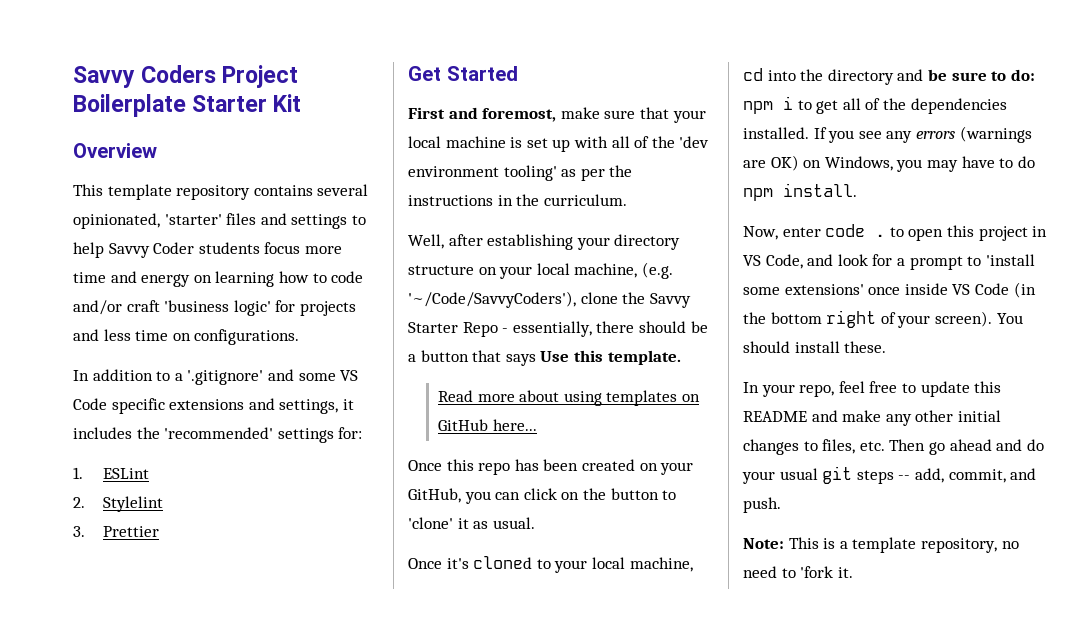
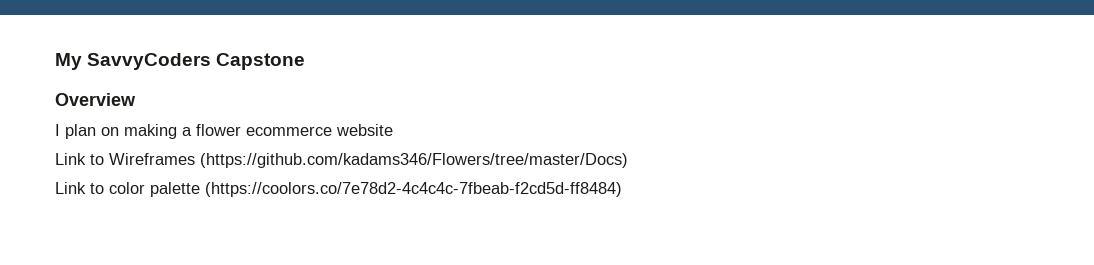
[73,65,299,88] [73,94,302,117] [73,143,157,158] [73,184,369,200] [73,213,366,229] [73,242,342,258] [73,271,364,287] [73,300,356,316] [73,329,300,345] [73,369,359,385] [73,398,354,414] [73,427,363,443] [73,467,149,479] [73,496,163,512] [73,526,159,537] [408,66,518,81] [408,107,706,123] [408,136,710,152] [408,165,633,181] [408,194,627,206] [408,234,681,250] [408,262,673,279] [408,291,691,308] [408,321,708,337] [408,350,681,366] [437,390,700,406] [437,419,537,431] [408,459,694,475] [408,488,677,504] [408,517,535,529] [408,556,693,573] [743,68,1035,85] [743,96,1007,114] [743,126,1032,143] [743,155,1035,172] [743,183,857,201] [743,224,1048,241] [743,254,1035,270] [743,282,1036,298] [743,310,1023,328] [743,341,887,353] [743,381,1002,397] [743,410,1001,426] [743,439,1044,455] [742,466,1037,484] [743,497,781,513] [743,537,1019,553] [743,566,853,578] Savvy Coders Project Boilerplate Starter Kit // Overview // This template repository contains several opinionated, 'starter' files and settings to help Savvy Coder students focus more time and energy on learning how to code and/or craft 'business logic' for projects and less time on configurations. // In addition to a '.gitignore' and some VS Code specific extensions and settings, it includes the 'recommended' settings for: // 1. ESLint // 2. Stylelint // 3. Prettier // Get Started // First and foremost, make sure that your local machine is set up with all of the 'dev environment tooling' as per the instructions in the curriculum. // Well, after establishing your directory structure on your local machine, (e.g. '~/Code/SavvyCoders'), clone the Savvy Starter Repo - essentially, there should be a button that says Use this template. // Read more about using templates on GitHub here... // Once this repo has been created on your GitHub, you can click on the button to 'clone' it as usual. // Once it's cloned to your local machine, cd into the directory and be sure to do: npm i to get all of the dependencies installed. If you see any errors (warnings are OK) on Windows, you may have to do npm install. // Now, enter code . to open this project in VS Code, and look for a prompt to 'install some extensions' once inside VS Code (in the bottom right of your screen). You should install these. // In your repo, feel free to update this README and make any other initial changes to files, etc. Then go ahead and do your usual git steps -- add, commit, and push. // Note: This is a template repository, no need to 'fork it. -> [55,53,306,70] [55,93,136,106] [55,124,393,139] [55,153,628,168] [55,182,622,197] My SavvyCoders Capstone // Overview // I plan on making a flower ecommerce website // Link to Wireframes (https://github.com/kadams346/Flowers/tree/master/Docs) // Link to color palette (https://coolors.co/7e78d2-4c4c4c-7fbeab-f2cd5d-ff8484)

